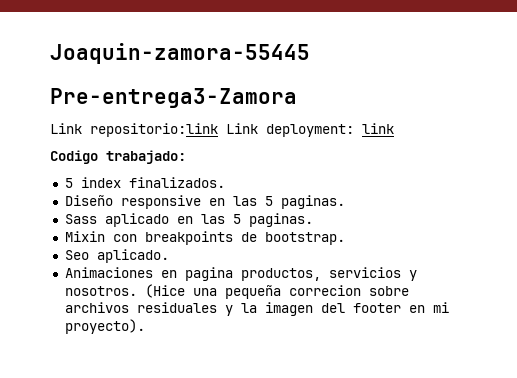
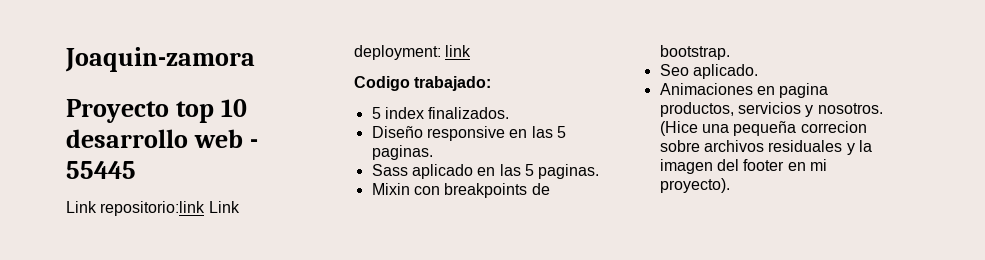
[50,43,310,64] [50,88,297,108] Joaquin-zamora-55445 // Pre-entrega3-Zamora -> [65,47,255,72] [66,99,247,123] [66,129,258,148] [66,161,136,179] Joaquin-zamora // Proyecto top 10 desarrollo web - 55445

